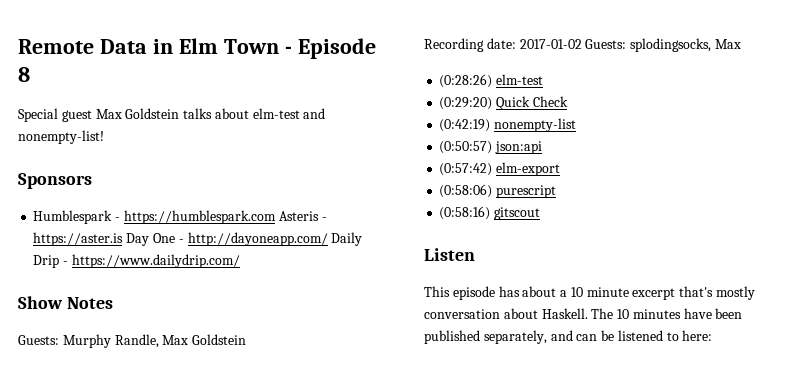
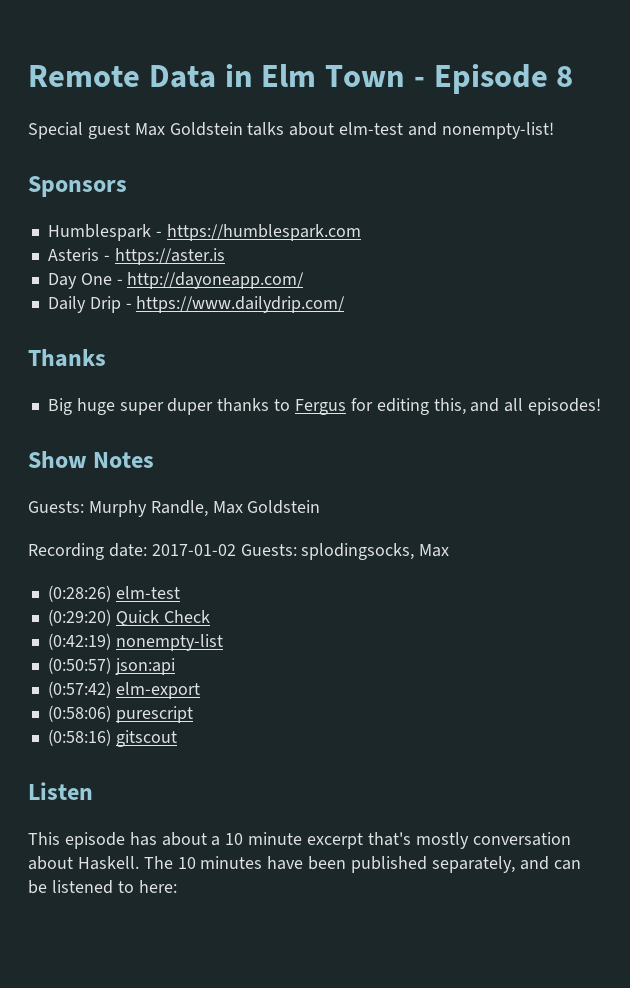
(276, 217) none -> (361, 232) //
(124, 239) none -> (225, 256) //
(328, 239) none -> (305, 280) //
(240, 261) none -> [28,349,106,367] [47,398,602,415] // Thanks // Big huge super duper thanks to Fergus for editing this, and all episodes!

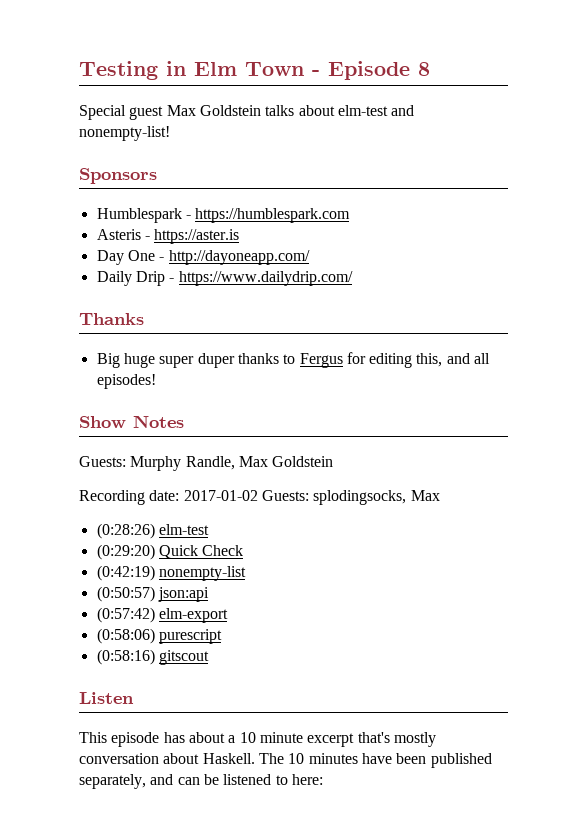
[28,65,216,88] Remote Data -> [79,61,158,80] Testing

